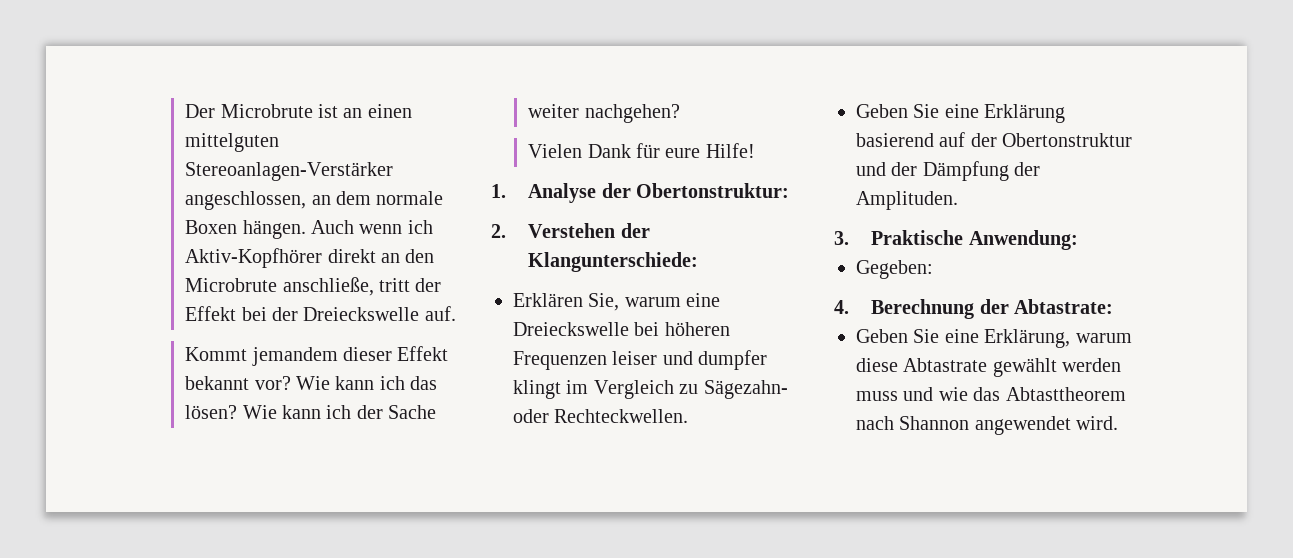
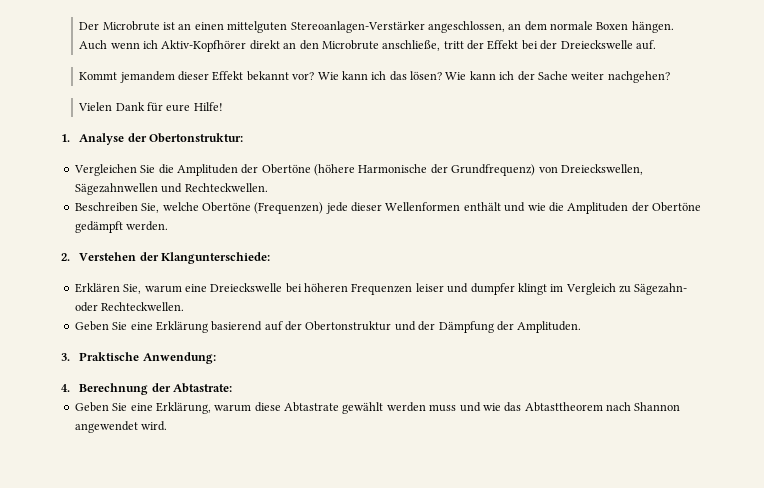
(790, 190) none -> [73,164,643,176] [74,183,268,195] [74,202,701,214] [74,221,169,233] // Vergleichen Sie die Amplituden der Obertöne (höhere Harmonische der Grundfrequenz) von Dreieckswellen, Sägezahnwellen und Rechteckwellen. // Beschreiben Sie, welche Obertöne (Frequenzen) jede dieser Wellenformen enthält und wie die Amplituden der Obertöne gedämpft werden.
[856,260,933,279] // Gegeben: -> (216, 358) none

